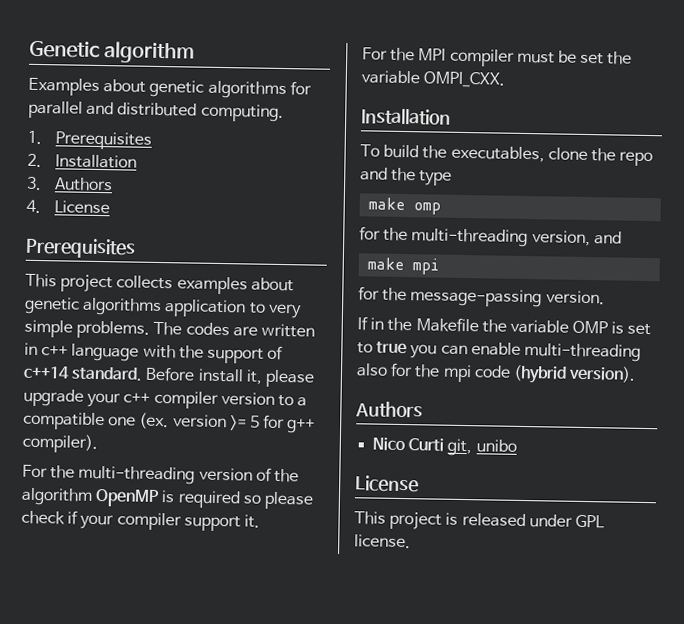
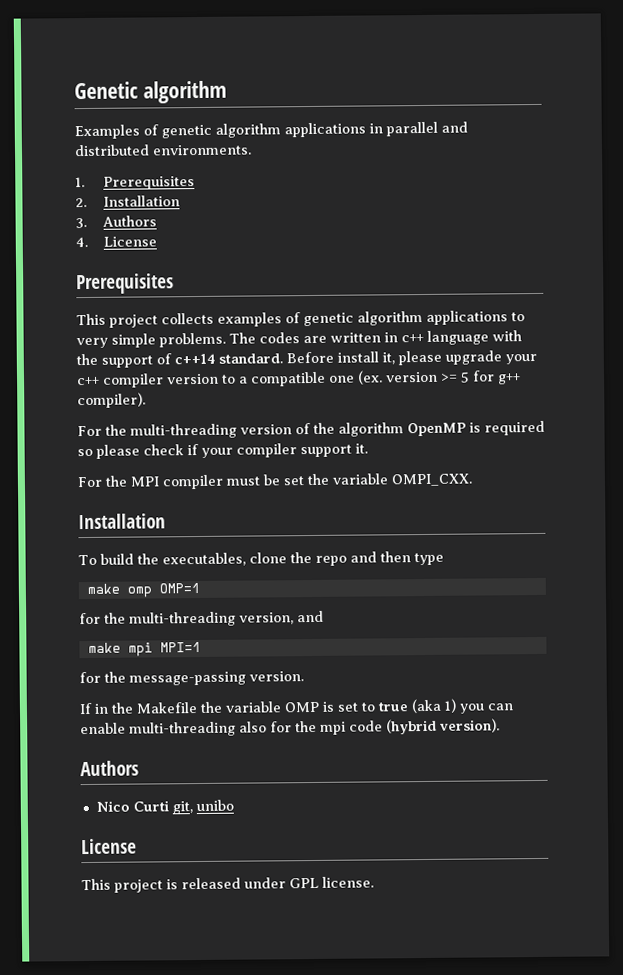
[103,79,312,100] about genetic algorithms for -> [143,122,383,139] of genetic algorithm applications in
[200,103,284,123] computing. -> [152,144,252,156] environments.
[250,277,294,292] [24,296,247,318] about genetic algorithms application -> [285,310,508,327] of genetic algorithm applications
[391,167,417,182] the -> [379,551,411,563] then
(442, 208) none -> [158,582,200,594] OMP=1
(440, 266) none -> [159,641,201,653] MPI=1
(408, 348) none -> [411,698,457,714] (aka 1)

